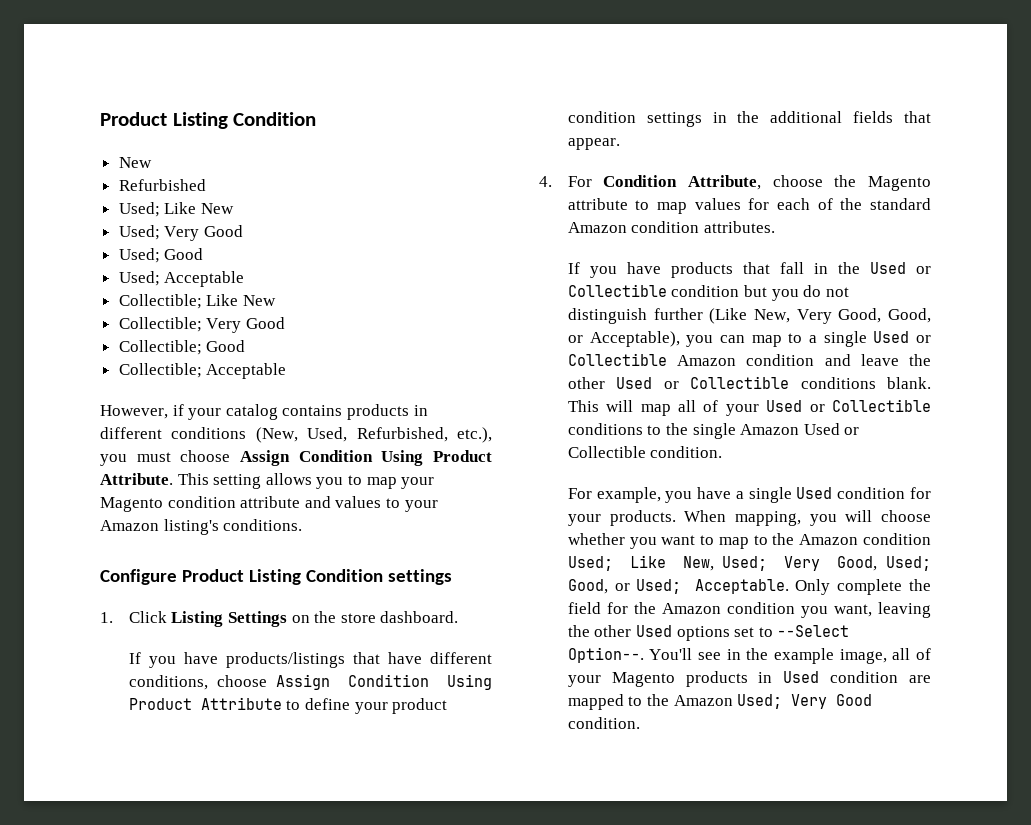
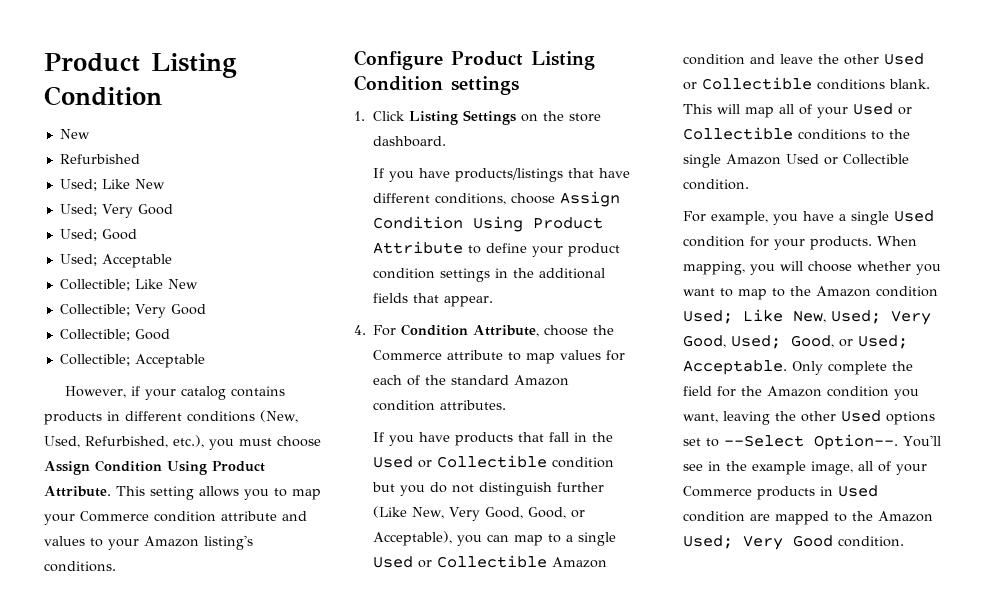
[100,497,163,512] Magento -> [80,511,149,522] Commerce
[868,176,931,191] Magento -> [373,350,443,361] Commerce
[611,672,675,687] Magento -> [683,486,753,497] Commerce

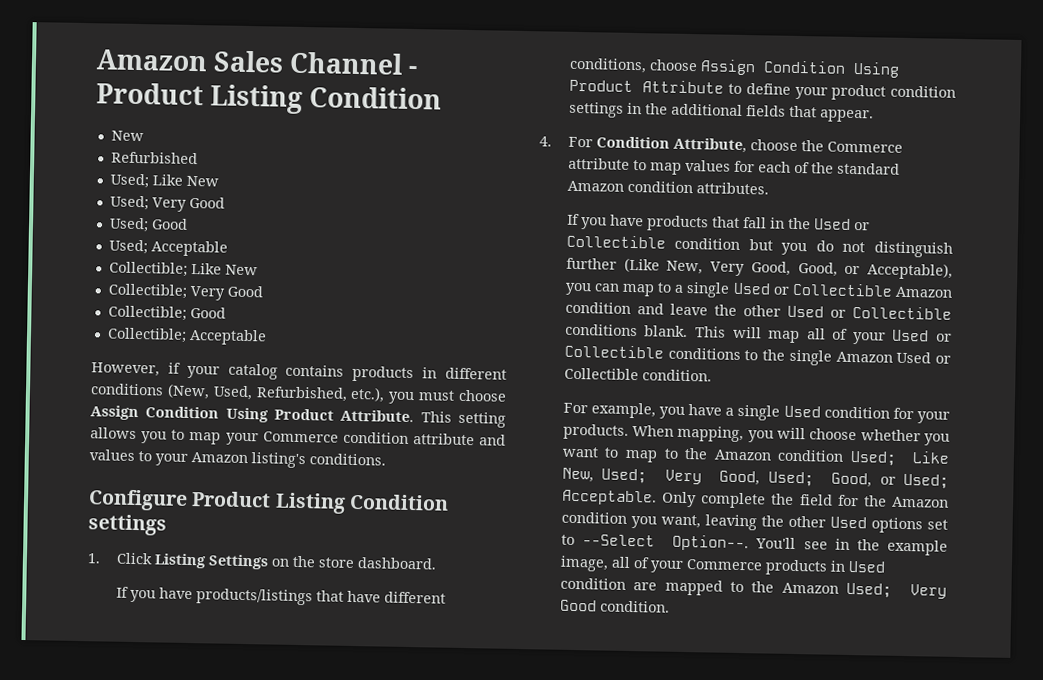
(44, 62) none -> [96,49,418,76] Amazon Sales Channel -

